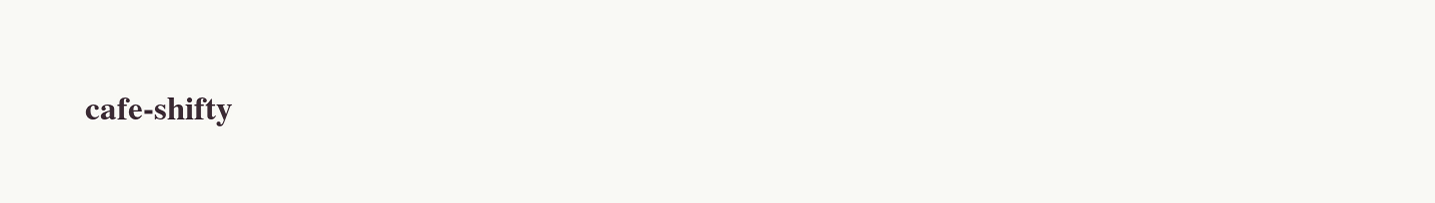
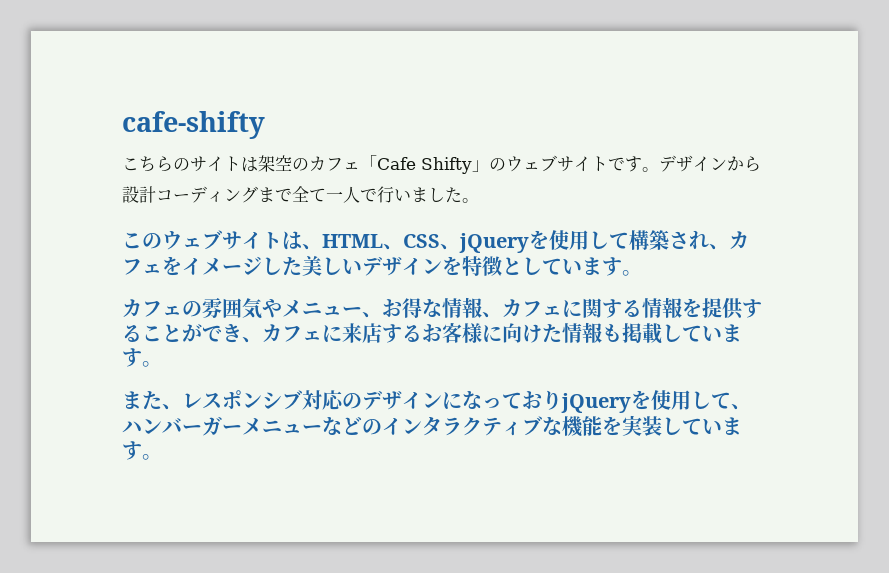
(234, 112) none -> [122,155,761,174] [122,186,479,203] [122,230,749,253] [122,255,642,276] [122,297,762,320] [122,322,742,344] [122,348,162,367] [122,390,751,413] [122,415,742,437] [122,441,162,460] // こちらのサイトは架空のカフェ「Cafe Shifty」のウェブサイトです。デザインから設計コーディングまで全て一人で行いました。 // このウェブサイトは、HTML、CSS、jQueryを使用して構築され、カフェをイメージした美しいデザインを特徴としています。 // カフェの雰囲気やメニュー、お得な情報、カフェに関する情報を提供することができ、カフェに来店するお客様に向けた情報も掲載しています。 // また、レスポンシブ対応のデザインになっておりjQueryを使用して、ハンバーガーメニューなどのインタラクティブな機能を実装しています。

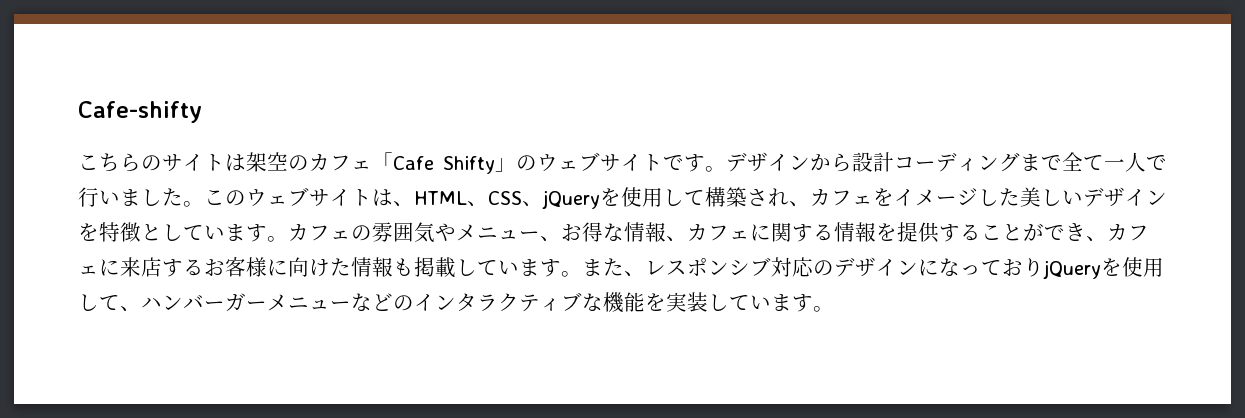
[122,111,265,139] cafe-shifty -> [78,101,202,123] Cafe-shifty
(479, 200) // -> (204, 204) none
(642, 273) // -> (288, 239) none
(162, 364) // -> (582, 274) none

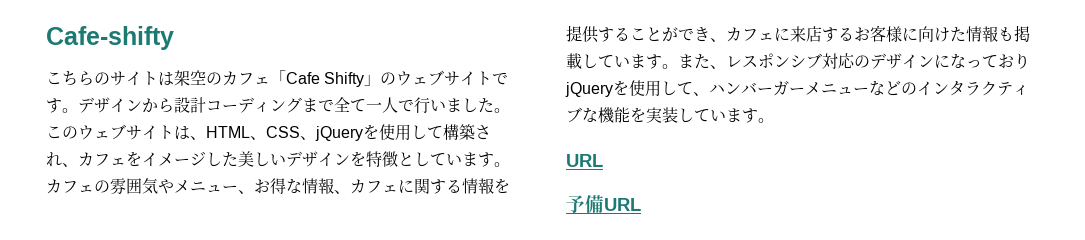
(834, 309) none -> [566,154,603,167] [566,195,641,213] // URL // 予備URL

